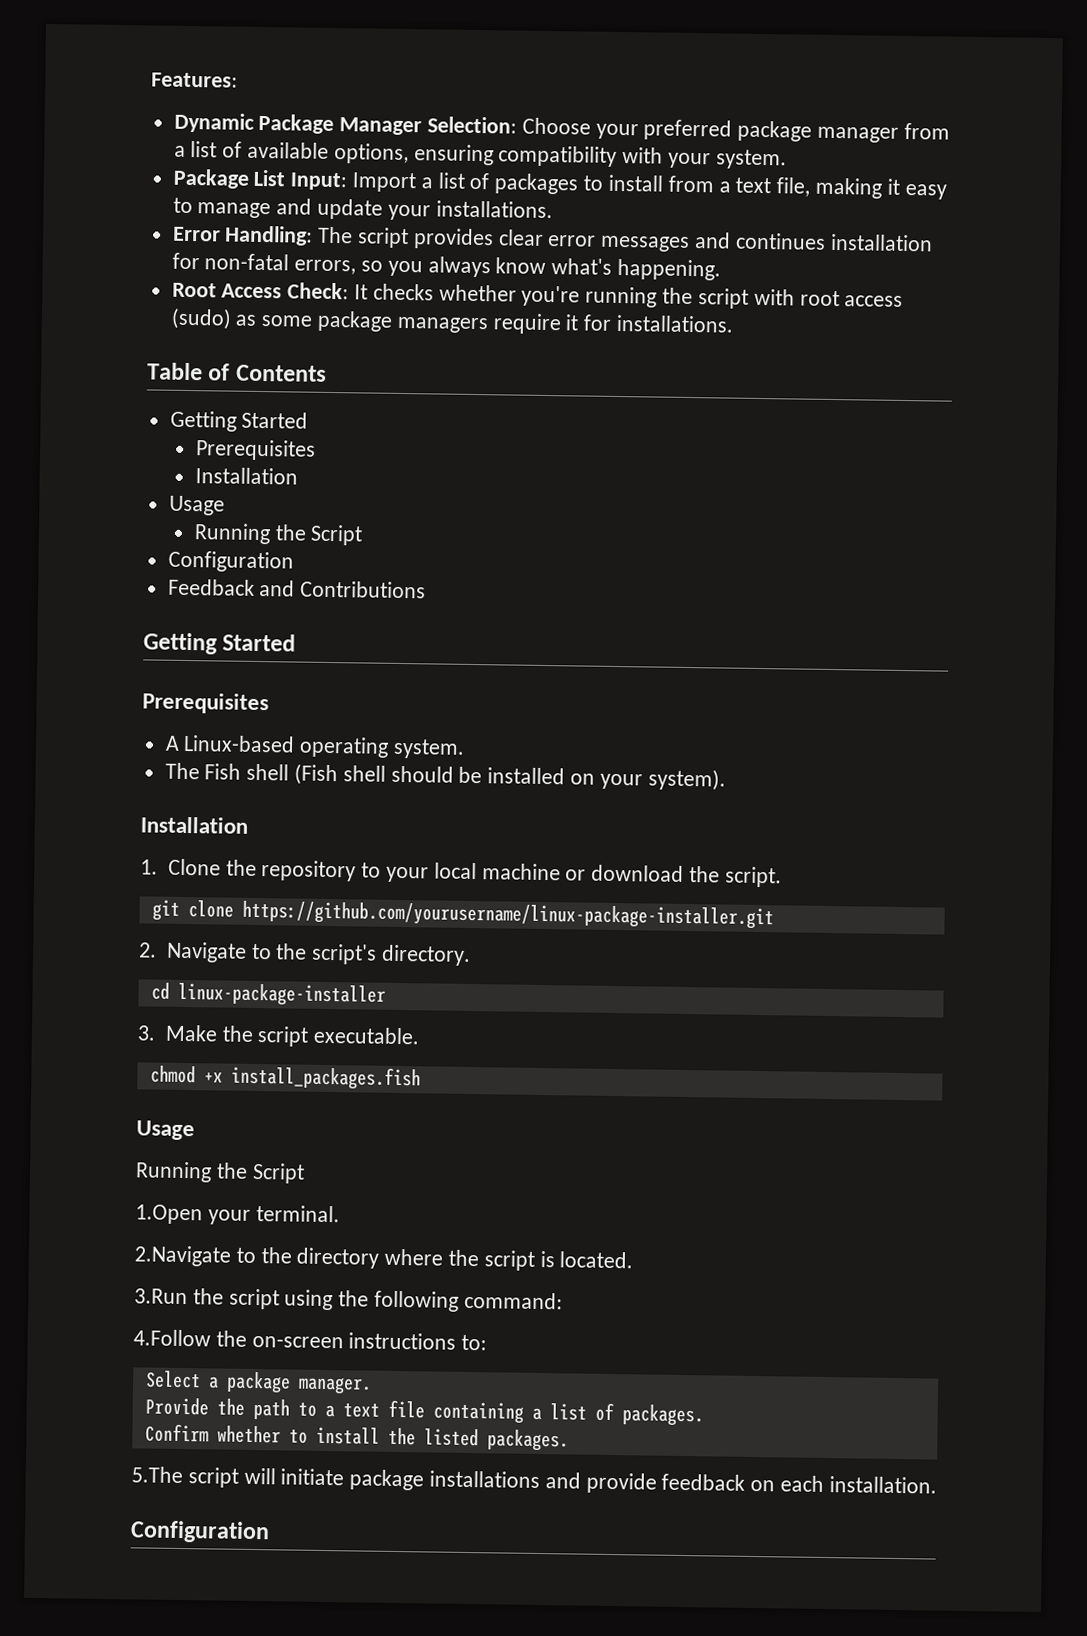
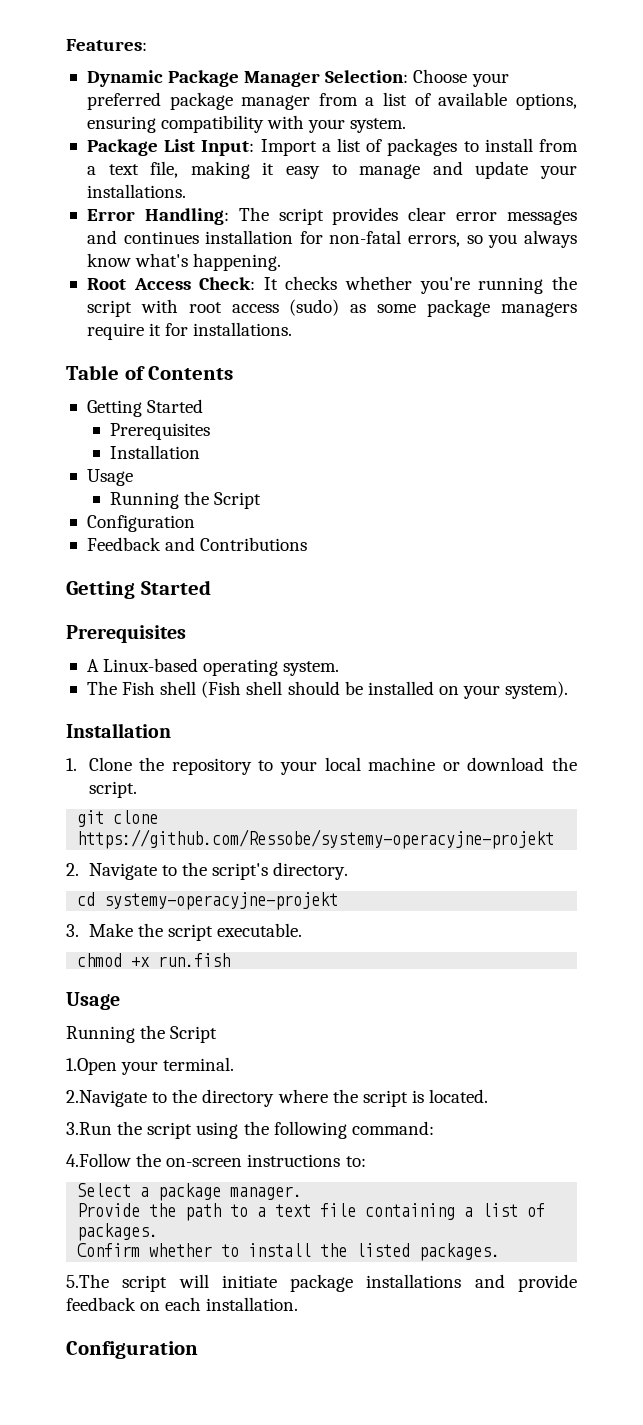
[241,900,774,930] https://github.com/yourusername/linux-package-installer.git -> [77,829,555,849] https://github.com/Ressobe/systemy-operacyjne-projekt
[177,982,386,1007] linux-package-installer -> [104,892,339,910] systemy-operacyjne-projekt
[230,1065,421,1091] install_packages.fish -> [158,953,231,967] run.fish

